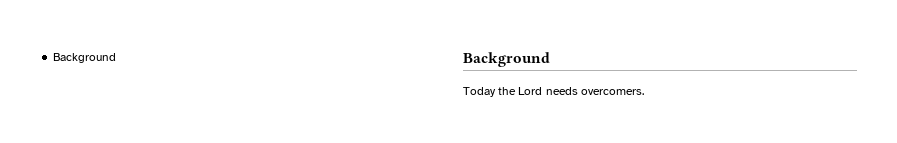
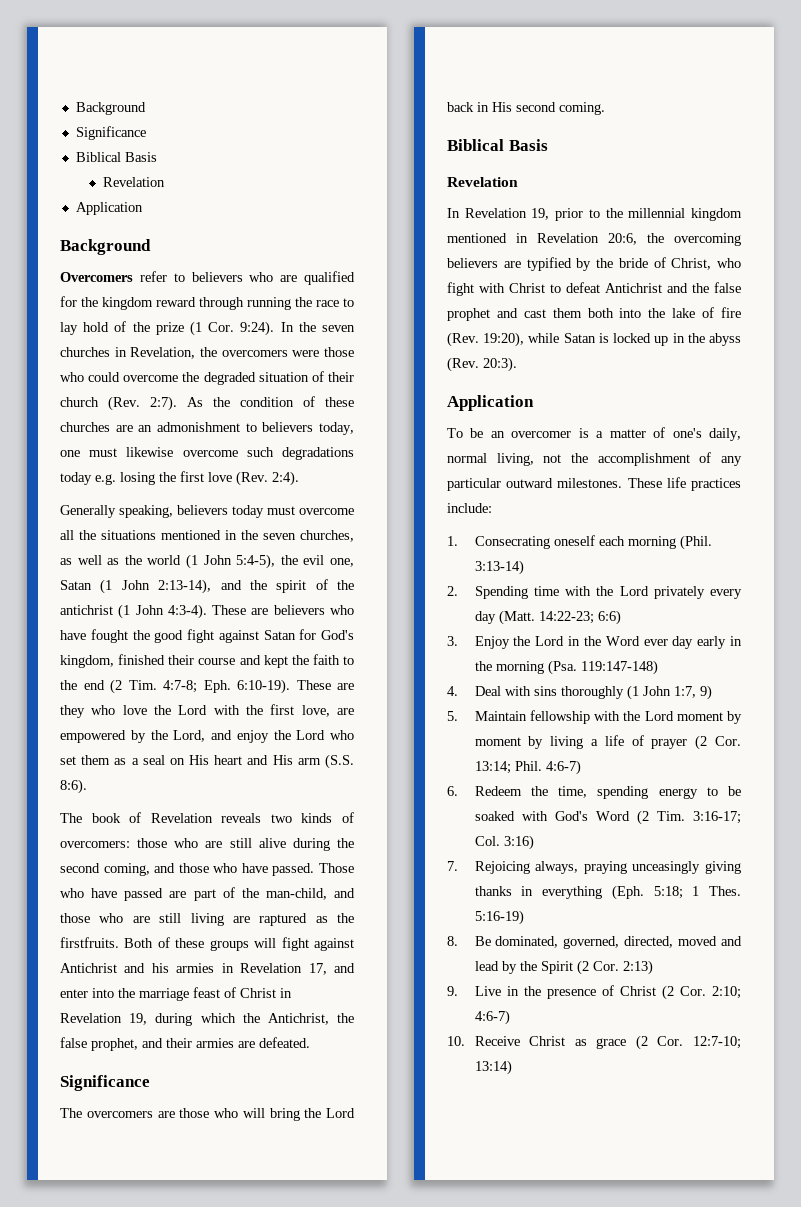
[53,53,117,63] [463,52,550,67] [463,87,644,97] Background // Background // Today the Lord needs overcomers. -> [75,102,146,115] [75,126,146,140] [75,152,157,162] [103,177,166,187] [75,202,143,215] [60,239,151,255] [60,271,355,285] [60,296,354,310] [60,321,355,336] [60,347,354,359] [60,371,354,385] [60,396,354,411] [60,422,354,435] [60,447,354,460] [60,471,299,486] [60,505,354,518] [60,530,354,542] [60,554,354,569] [60,579,354,594] [60,604,354,619] [60,629,354,643] [60,654,354,668] [60,679,354,694] [60,704,354,718] [60,730,354,743] [60,754,355,769] [60,779,87,794] [60,812,354,823] [60,838,354,851] [60,863,355,876] [60,887,355,901] [60,913,354,926] [60,937,354,951] [60,963,355,975] [60,987,292,1001] [60,1013,354,1026] [60,1037,310,1051] [60,1075,150,1091] [60,1108,355,1121] [447,102,605,115] [447,139,548,151] [447,177,518,187] [447,208,742,221] [447,233,741,246] [447,257,741,271] [447,282,741,296] [447,307,741,321] [447,332,741,347] [447,357,517,372] [447,395,534,411] [447,427,741,441] [447,452,742,466] [447,477,741,491] [447,503,492,513] [447,535,712,550] [474,560,524,575] [447,586,742,599] [474,610,621,625] [447,636,742,649] [474,660,658,675] [447,685,712,700] [447,710,742,724] [474,735,741,750] [474,760,581,775] [447,786,741,799] [474,810,741,825] [474,835,534,850] [447,861,741,874] [474,885,741,900] [474,910,524,925] [447,936,742,949] [474,960,653,975] [447,985,741,1000] [474,1010,510,1025] [447,1035,741,1050] [474,1060,512,1075] Background // Significance // Biblical Basis // Revelation // Application // Background // Overcomers refer to believers who are qualified for the kingdom reward through running the race to lay hold of the prize (1 Cor. 9:24). In the seven churches in Revelation, the overcomers were those who could overcome the degraded situation of their church (Rev. 2:7). As the condition of these churches are an admonishment to believers today, one must likewise overcome such degradations today e.g. losing the first love (Rev. 2:4). // Generally speaking, believers today must overcome all the situations mentioned in the seven churches, as well as the world (1 John 5:4-5), the evil one, Satan (1 John 2:13-14), and the spirit of the antichrist (1 John 4:3-4). These are believers who have fought the good fight against Satan for God's kingdom, finished their course and kept the faith to the end (2 Tim. 4:7-8; Eph. 6:10-19). These are they who love the Lord with the first love, are empowered by the Lord, and enjoy the Lord who set them as a seal on His heart and His arm (S.S. 8:6). // The book of Revelation reveals two kinds of overcomers: those who are still alive during the second coming, and those who have passed. Those who have passed are part of the man-child, and those who are still living are raptured as the firstfruits. Both of these groups will fight against Antichrist and his armies in Revelation 17, and enter into the marriage feast of Christ in Revelation 19, during which the Antichrist, the false prophet, and their armies are defeated. // Significance // The overcomers are those who will bring the Lord back in His second coming. // Biblical Basis // Revelation // In Revelation 19, prior to the millennial kingdom mentioned in Revelation 20:6, the overcoming believers are typified by the bride of Christ, who fight with Christ to defeat Antichrist and the false prophet and cast them both into the lake of fire (Rev. 19:20), while Satan is locked up in the abyss (Rev. 20:3). // Application // To be an overcomer is a matter of one's daily, normal living, not the accomplishment of any particular outward milestones. These life practices include: // 1. Consecrating oneself each morning (Phil. 3:13-14) // 2. Spending time with the Lord privately every day (Matt. 14:22-23; 6:6) // 3. Enjoy the Lord in the Word ever day early in the morning (Psa. 119:147-148) // 4. Deal with sins thoroughly (1 John 1:7, 9) // 5. Maintain fellowship with the Lord moment by moment by living a life of prayer (2 Cor. 13:14; Phil. 4:6-7) // 6. Redeem the time, spending energy to be soaked with God's Word (2 Tim. 3:16-17; Col. 3:16) // 7. Rejoicing always, praying unceasingly giving thanks in everything (Eph. 5:18; 1 Thes. 5:16-19) // 8. Be dominated, governed, directed, moved and lead by the Spirit (2 Cor. 2:13) // 9. Live in the presence of Christ (2 Cor. 2:10; 4:6-7) // 10. Receive Christ as grace (2 Cor. 12:7-10; 13:14)

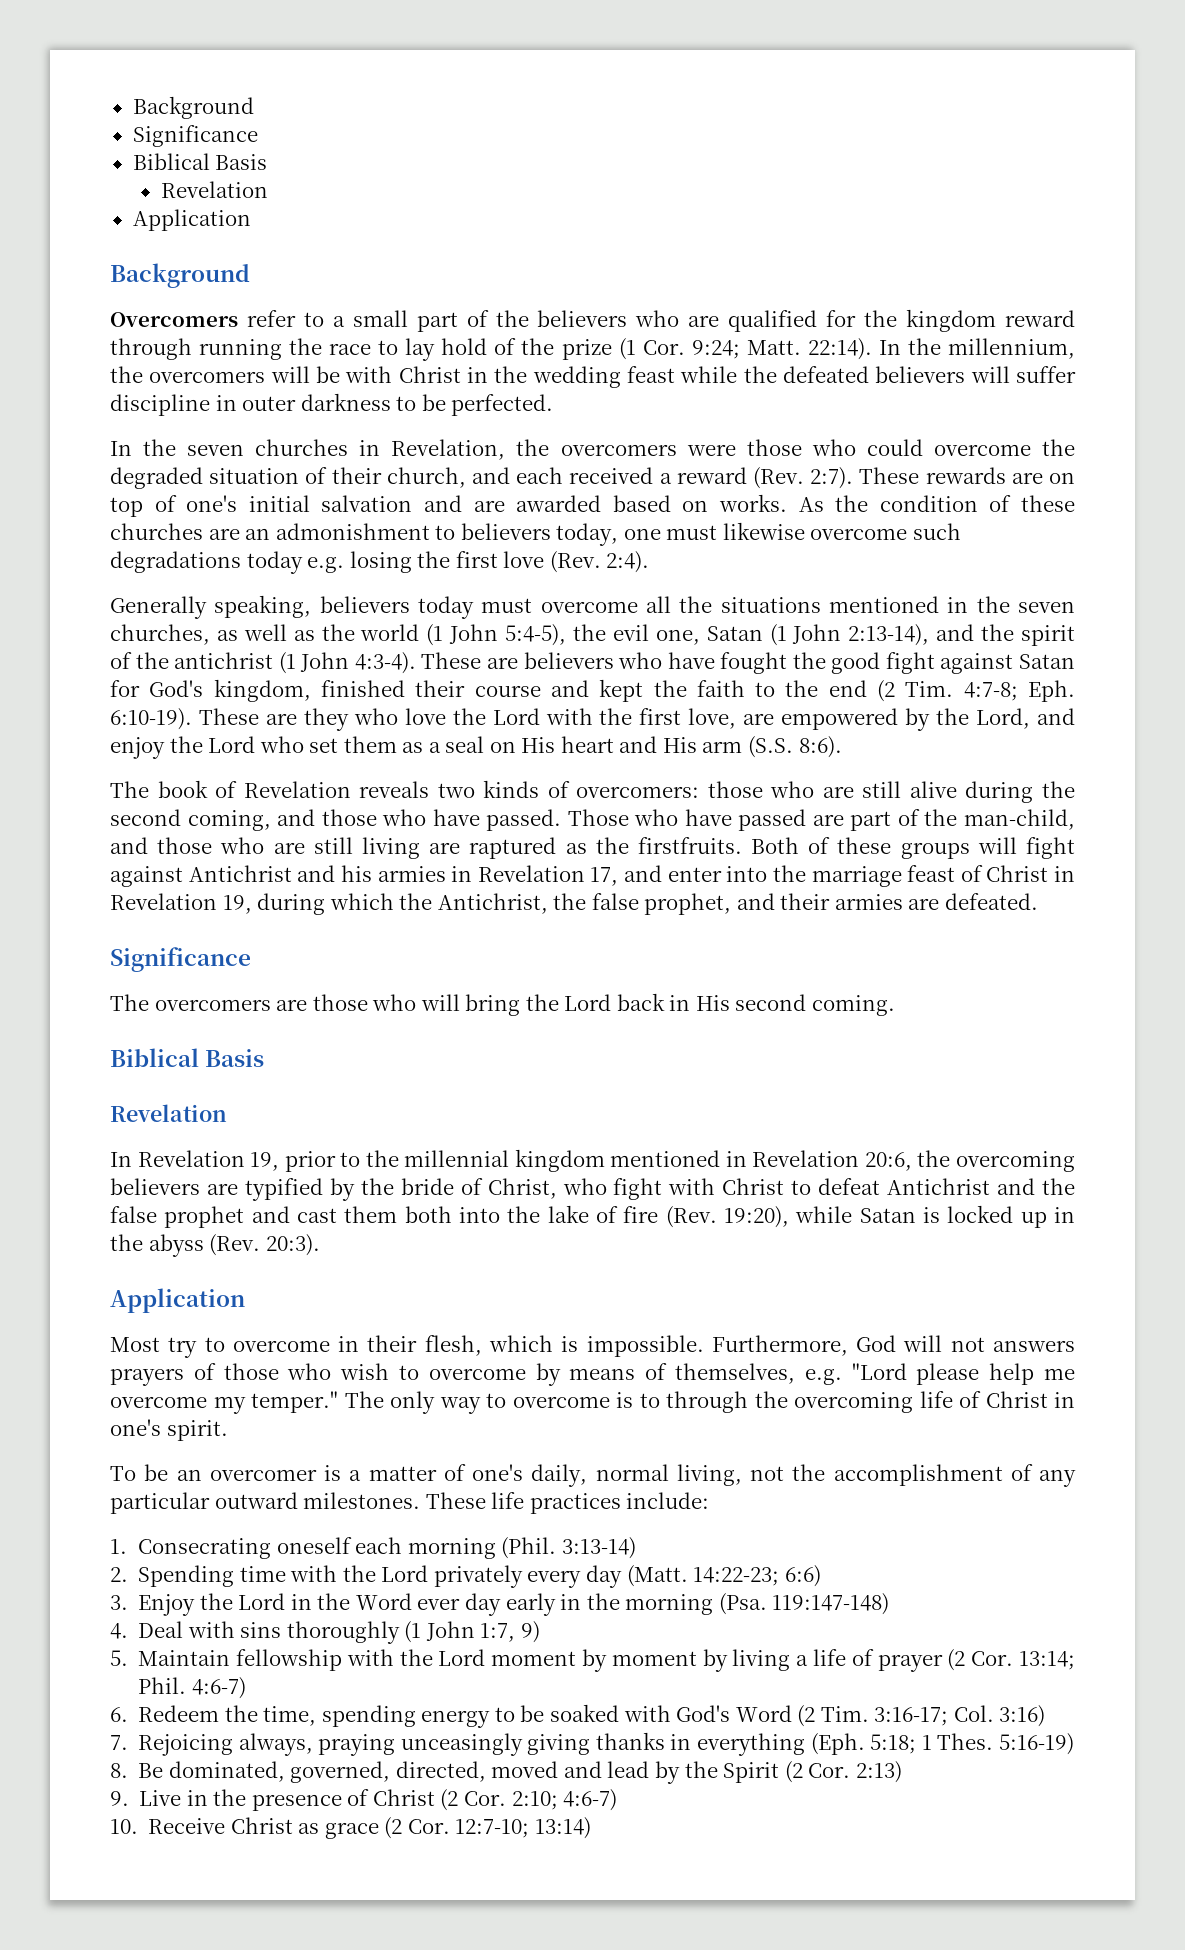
(185, 277) none -> [332,310,529,332] a small part of the
[240,321,275,336] 9:24). -> [691,338,1076,360] [110,366,1077,388] [110,393,554,416] 9:24; Matt. 22:14). In the millennium, the overcomers will be with Christ in the wedding feast while the defeated believers will suffer discipline in outer darkness to be perfected. //
[60,396,177,411] church (Rev. 2:7). -> [386,467,1076,489] [110,494,788,517] church, and each received a reward (Rev. 2:7). These rewards are on top of one's initial salvation and are awarded based on works.
(534, 403) none -> [110,1335,1075,1358] [110,1363,1075,1386] [110,1391,1075,1414] [110,1419,228,1441] // Most try to overcome in their flesh, which is impossible. Furthermore, God will not answers prayers of those who wish to overcome by means of themselves, e.g. "Lord please help me overcome my temper." The only way to overcome is to through the overcoming life of Christ in one's spirit.

